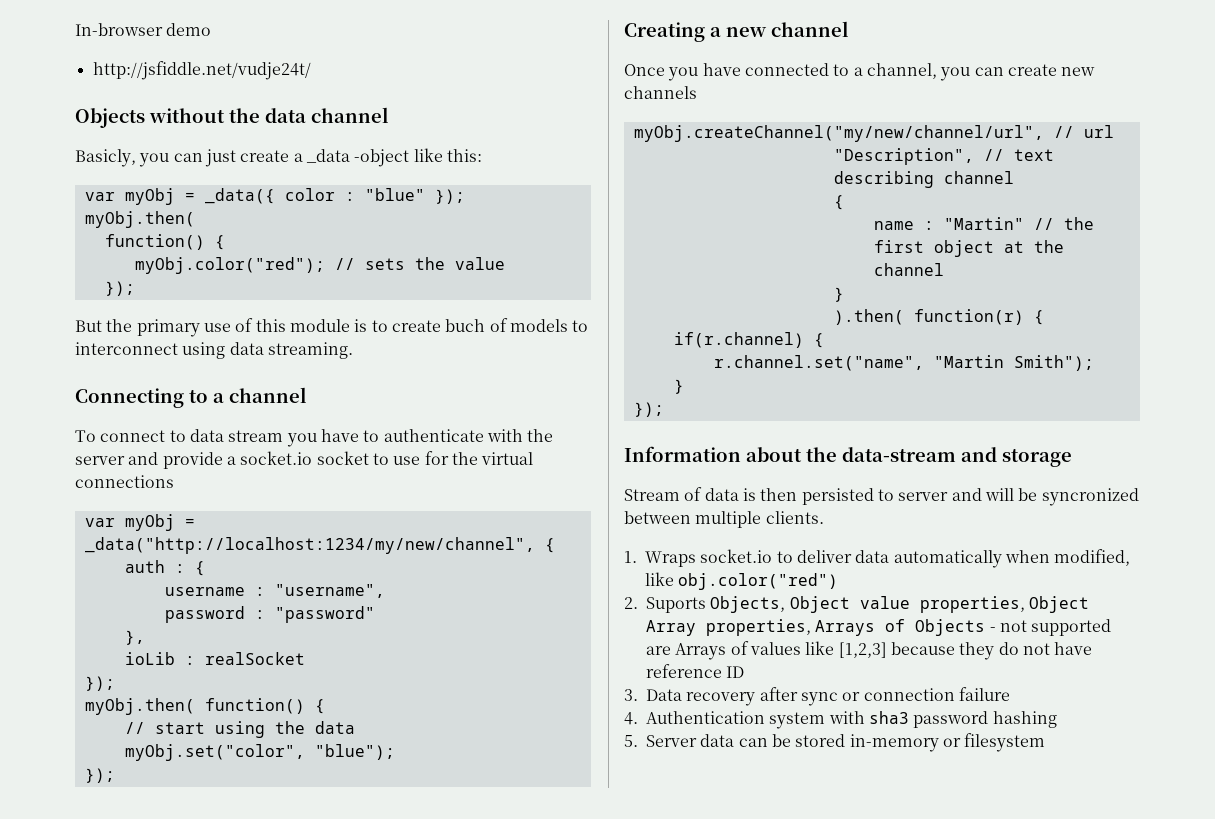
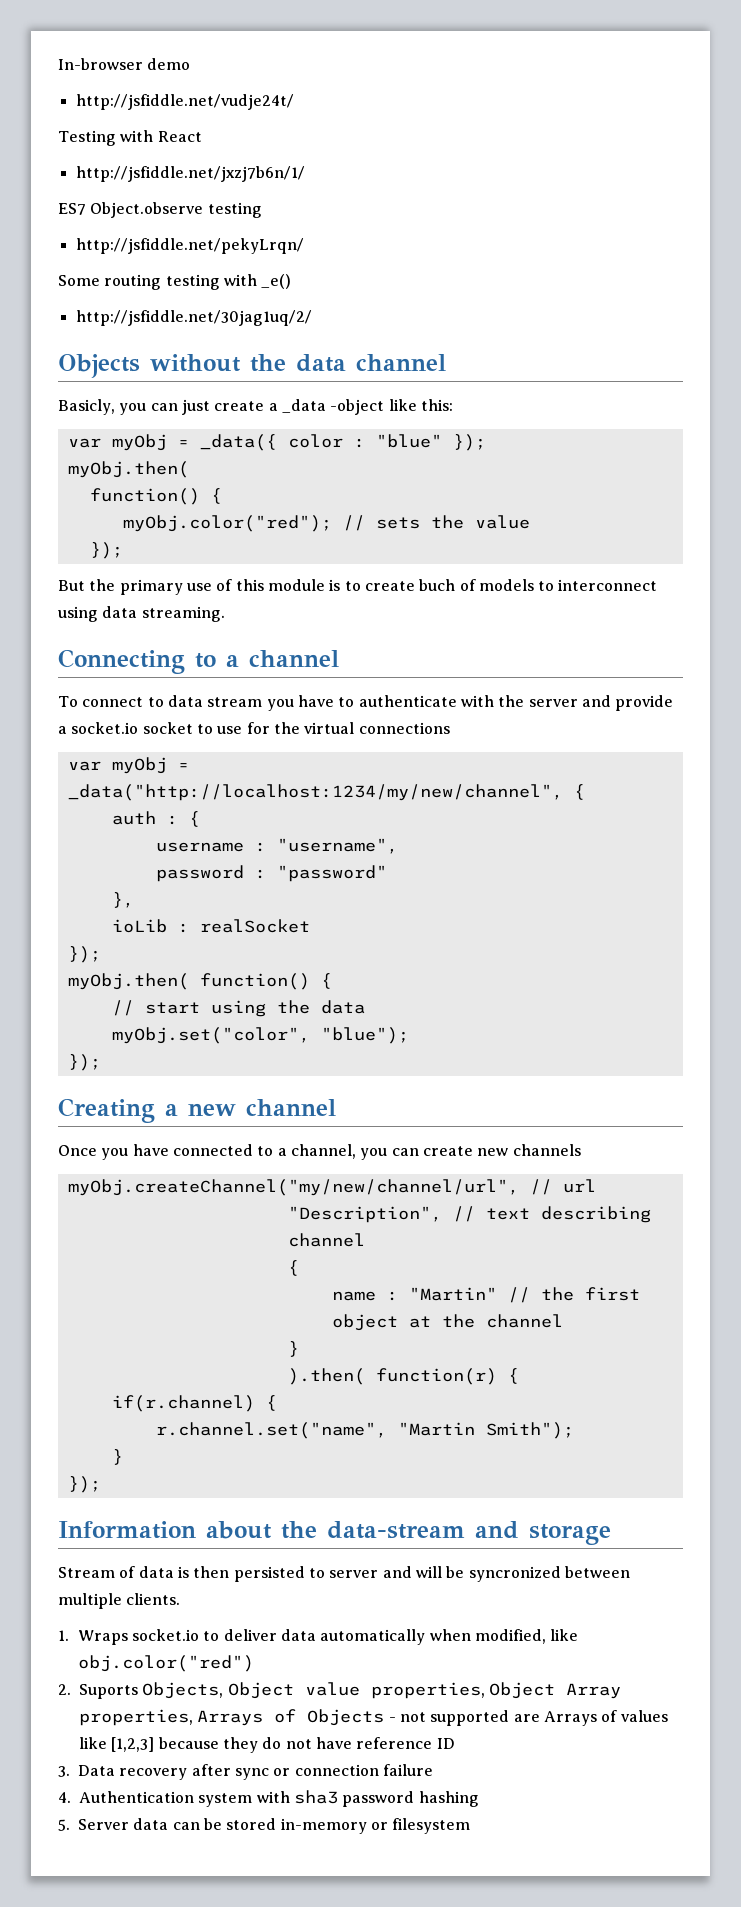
(311, 70) none -> [58,130,202,146] [75,166,305,182] [58,202,262,218] [75,238,304,254] [58,274,292,290] [75,310,312,326] // Testing with React // http://jsfiddle.net/jxzj7b6n/1/ // ES7 Object.observe testing // http://jsfiddle.net/pekyLrqn/ // Some routing testing with _e() // http://jsfiddle.net/30jag1uq/2/

